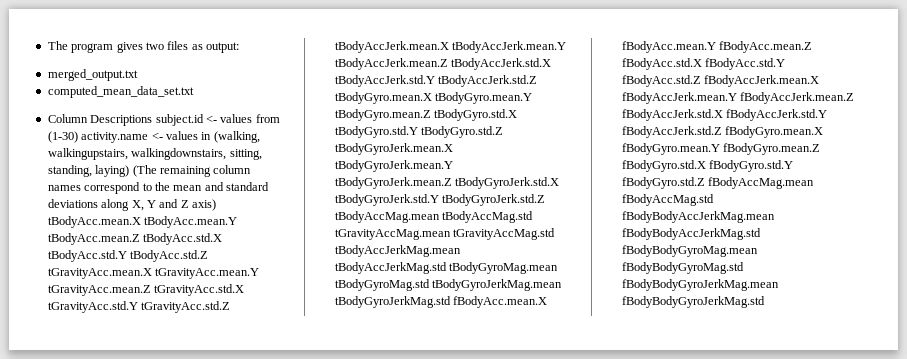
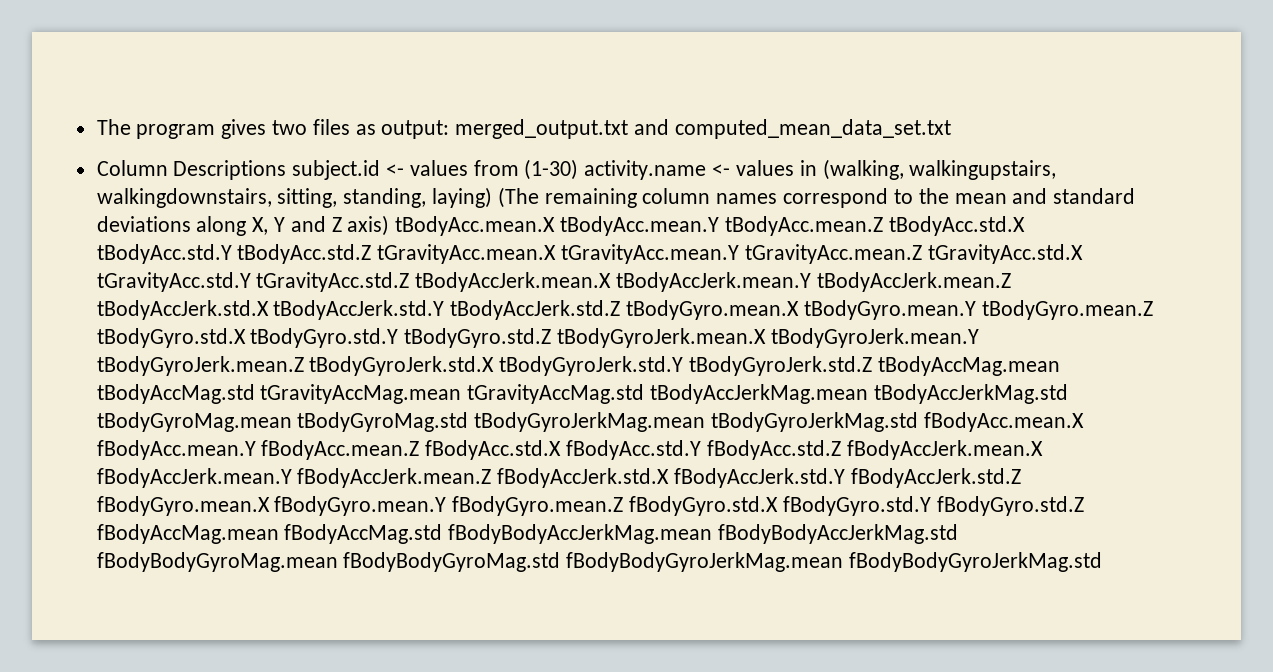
(239, 47) // -> (450, 129) none
(138, 75) // -> [634,119,670,135] and

